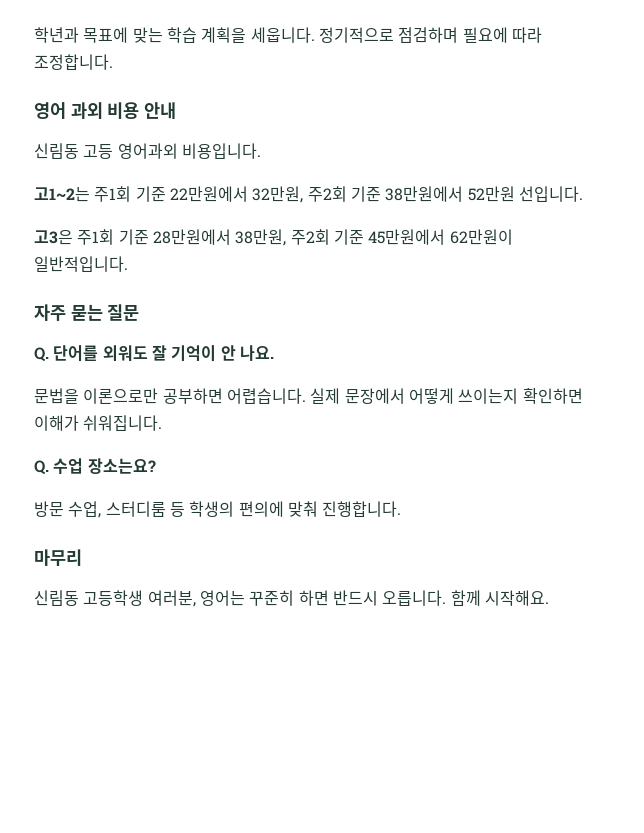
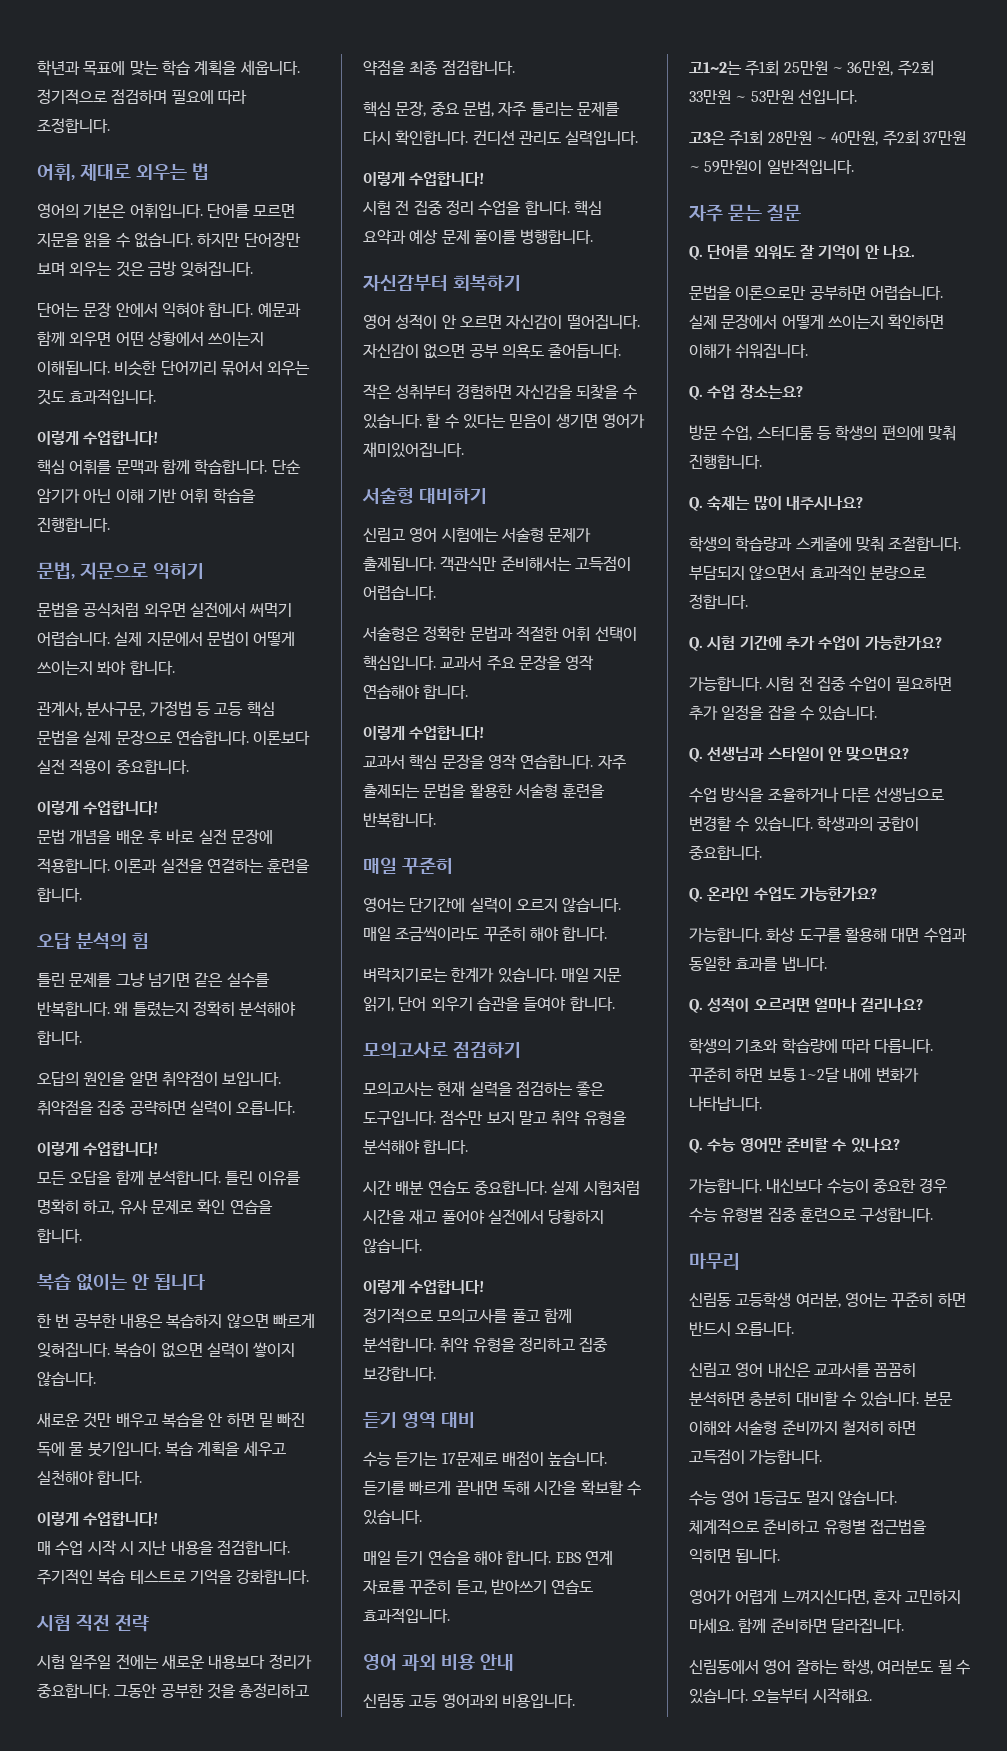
(113, 62) none -> [37,163,209,181] [37,203,296,218] [37,232,301,248] [37,261,254,277] [37,302,301,318] [37,331,265,347] [37,360,311,376] [37,389,157,405] [37,431,159,445] [37,459,301,475] [37,488,256,504] [37,517,110,532] [37,562,204,580] [37,602,293,618] [37,631,296,646] [37,660,175,675] [37,701,275,717] [37,730,311,745] [37,759,189,775] [37,801,159,815] [37,829,273,844] [37,858,311,874] [37,888,82,902] [37,932,149,949] [37,972,270,988] [37,1001,297,1017] [37,1031,82,1045] [37,1071,282,1087] [37,1100,296,1116] [37,1142,159,1156] [37,1170,301,1186] [37,1199,273,1215] [37,1229,82,1243] [37,1273,205,1291] [37,1313,315,1329] [37,1342,296,1358] [37,1371,96,1386] [36,1412,306,1428] [37,1441,286,1457] [37,1470,143,1485] [37,1512,159,1526] [37,1540,290,1556] [37,1569,310,1585] [36,1614,149,1632] [37,1654,312,1670] [37,1683,310,1699] [363,60,515,76] [363,101,620,117] [363,130,639,146] [363,172,485,186] [363,200,602,216] [363,229,594,245] [362,274,521,291] [363,314,640,330] [363,343,622,359] [363,384,637,400] [363,413,645,429] [363,442,464,458] [362,488,487,504] [363,527,592,542] [363,556,631,572] [363,586,436,600] [362,626,637,642] [363,655,595,671] [363,684,469,699] [363,726,485,740] [363,754,626,770] [363,783,606,798] [363,813,436,828] [363,857,453,874] [363,897,622,913] [363,926,608,942] [363,967,623,983] [363,996,615,1012] [363,1041,521,1058] [363,1081,606,1097] [363,1110,627,1126] [363,1139,469,1155] [363,1180,640,1195] [363,1209,605,1224] [363,1238,422,1253] [363,1280,485,1294] [363,1308,572,1324] [363,1337,609,1353] [363,1366,436,1381] [363,1412,475,1428] [363,1451,608,1467] [363,1480,641,1496] [363,1510,422,1525] [363,1550,613,1565] [363,1579,594,1595] [363,1608,450,1624] // 어휘, 제대로 외우는 법 // 영어의 기본은 어휘입니다. 단어를 모르면 지문을 읽을 수 없습니다. 하지만 단어장만 보며 외우는 것은 금방 잊혀집니다. // 단어는 문장 안에서 익혀야 합니다. 예문과 함께 외우면 어떤 상황에서 쓰이는지 이해됩니다. 비슷한 단어끼리 묶어서 외우는 것도 효과적입니다. // 이렇게 수업합니다! // 핵심 어휘를 문맥과 함께 학습합니다. 단순 암기가 아닌 이해 기반 어휘 학습을 진행합니다. // 문법, 지문으로 익히기 // 문법을 공식처럼 외우면 실전에서 써먹기 어렵습니다. 실제 지문에서 문법이 어떻게 쓰이는지 봐야 합니다. // 관계사, 분사구문, 가정법 등 고등 핵심 문법을 실제 문장으로 연습합니다. 이론보다 실전 적용이 중요합니다. // 이렇게 수업합니다! // 문법 개념을 배운 후 바로 실전 문장에 적용합니다. 이론과 실전을 연결하는 훈련을 합니다. // 오답 분석의 힘 // 틀린 문제를 그냥 넘기면 같은 실수를 반복합니다. 왜 틀렸는지 정확히 분석해야 합니다. // 오답의 원인을 알면 취약점이 보입니다. 취약점을 집중 공략하면 실력이 오릅니다. // 이렇게 수업합니다! // 모든 오답을 함께 분석합니다. 틀린 이유를 명확히 하고, 유사 문제로 확인 연습을 합니다. // 복습 없이는 안 됩니다 // 한 번 공부한 내용은 복습하지 않으면 빠르게 잊혀집니다. 복습이 없으면 실력이 쌓이지 않습니다. // 새로운 것만 배우고 복습을 안 하면 밑 빠진 독에 물 붓기입니다. 복습 계획을 세우고 실천해야 합니다. // 이렇게 수업합니다! // 매 수업 시작 시 지난 내용을 점검합니다. 주기적인 복습 테스트로 기억을 강화합니다. // 시험 직전 전략 // 시험 일주일 전에는 새로운 내용보다 정리가 중요합니다. 그동안 공부한 것을 총정리하고 약점을 최종 점검합니다. // 핵심 문장, 중요 문법, 자주 틀리는 문제를 다시 확인합니다. 컨디션 관리도 실력입니다. // 이렇게 수업합니다! // 시험 전 집중 정리 수업을 합니다. 핵심 요약과 예상 문제 풀이를 병행합니다. // 자신감부터 회복하기 // 영어 성적이 안 오르면 자신감이 떨어집니다. 자신감이 없으면 공부 의욕도 줄어듭니다. // 작은 성취부터 경험하면 자신감을 되찾을 수 있습니다. 할 수 있다는 믿음이 생기면 영어가 재미있어집니다. // 서술형 대비하기 // 신림고 영어 시험에는 서술형 문제가 출제됩니다. 객관식만 준비해서는 고득점이 어렵습니다. // 서술형은 정확한 문법과 적절한 어휘 선택이 핵심입니다. 교과서 주요 문장을 영작 연습해야 합니다. // 이렇게 수업합니다! // 교과서 핵심 문장을 영작 연습합니다. 자주 출제되는 문법을 활용한 서술형 훈련을 반복합니다. // 매일 꾸준히 // 영어는 단기간에 실력이 오르지 않습니다. 매일 조금씩이라도 꾸준히 해야 합니다. // 벼락치기로는 한계가 있습니다. 매일 지문 읽기, 단어 외우기 습관을 들여야 합니다. // 모의고사로 점검하기 // 모의고사는 현재 실력을 점검하는 좋은 도구입니다. 점수만 보지 말고 취약 유형을 분석해야 합니다. // 시간 배분 연습도 중요합니다. 실제 시험처럼 시간을 재고 풀어야 실전에서 당황하지 않습니다. // 이렇게 수업합니다! // 정기적으로 모의고사를 풀고 함께 분석합니다. 취약 유형을 정리하고 집중 보강합니다. // 듣기 영역 대비 // 수능 듣기는 17문제로 배점이 높습니다. 듣기를 빠르게 끝내면 독해 시간을 확보할 수 있습니다. // 매일 듣기 연습을 해야 합니다. EBS 연계 자료를 꾸준히 듣고, 받아쓰기 연습도 효과적입니다.
[135,186,583,203] [34,229,513,246] 기준 22만원에서 32만원, 주2회 기준 38만원에서 52만원 선입니다. // 고3은 주1회 기준 28만원에서 38만원, 주2회 기준 45만원에서 62만원이 -> [783,60,934,76] [689,89,857,104] [689,130,966,146] [689,160,763,174] 25만원 ~ 36만원, 주2회 33만원 ~ 53만원 선입니다. // 고3은 주1회 28만원 ~ 40만원, 주2회 37만원 ~ 59만원이
(402, 509) none -> [689,496,863,511] [689,536,962,552] [689,565,926,581] [689,594,748,609] [689,635,942,651] [689,676,952,692] [689,705,878,721] [689,747,910,762] [689,787,945,803] [689,816,920,832] [689,845,762,860] [689,887,877,902] [689,927,967,943] [689,956,827,971] [689,997,924,1013] [689,1038,934,1054] [689,1067,919,1083] [689,1096,762,1111] [689,1137,900,1153] [689,1178,948,1194] [689,1207,934,1223] // Q. 숙제는 많이 내주시나요? // 학생의 학습량과 스케줄에 맞춰 조절합니다. 부담되지 않으면서 효과적인 분량으로 정합니다. // Q. 시험 기간에 추가 수업이 가능한가요? // 가능합니다. 시험 전 집중 수업이 필요하면 추가 일정을 잡을 수 있습니다. // Q. 선생님과 스타일이 안 맞으면요? // 수업 방식을 조율하거나 다른 선생님으로 변경할 수 있습니다. 학생과의 궁합이 중요합니다. // Q. 온라인 수업도 가능한가요? // 가능합니다. 화상 도구를 활용해 대면 수업과 동일한 효과를 냅니다. // Q. 성적이 오르려면 얼마나 걸리나요? // 학생의 기초와 학습량에 따라 다릅니다. 꾸준히 하면 보통 1~2달 내에 변화가 나타납니다. // Q. 수능 영어만 준비할 수 있나요? // 가능합니다. 내신보다 수능이 중요한 경우 수능 유형별 집중 훈련으로 구성합니다.
[450,590,481,606] 함께 -> [689,1362,917,1377] [689,1391,953,1407] [689,1420,917,1435] [689,1449,823,1464] [689,1490,898,1506] [689,1519,927,1535] [689,1549,781,1564] [689,1589,962,1605] [689,1618,904,1633] [689,1659,970,1675] [689,1688,809,1704] // 신림고 영어 내신은 교과서를 꼼꼼히 분석하면 충분히 대비할 수 있습니다. 본문 이해와 서술형 준비까지 철저히 하면 고득점이 가능합니다. // 수능 영어 1등급도 멀지 않습니다. 체계적으로 준비하고 유형별 접근법을 익히면 됩니다. // 영어가 어렵게 느껴지신다면, 혼자 고민하지 마세요. 함께 준비하면 달라집니다. // 신림동에서 영어 잘하는 학생, 여러분도 될 수 있습니다. 오늘부터

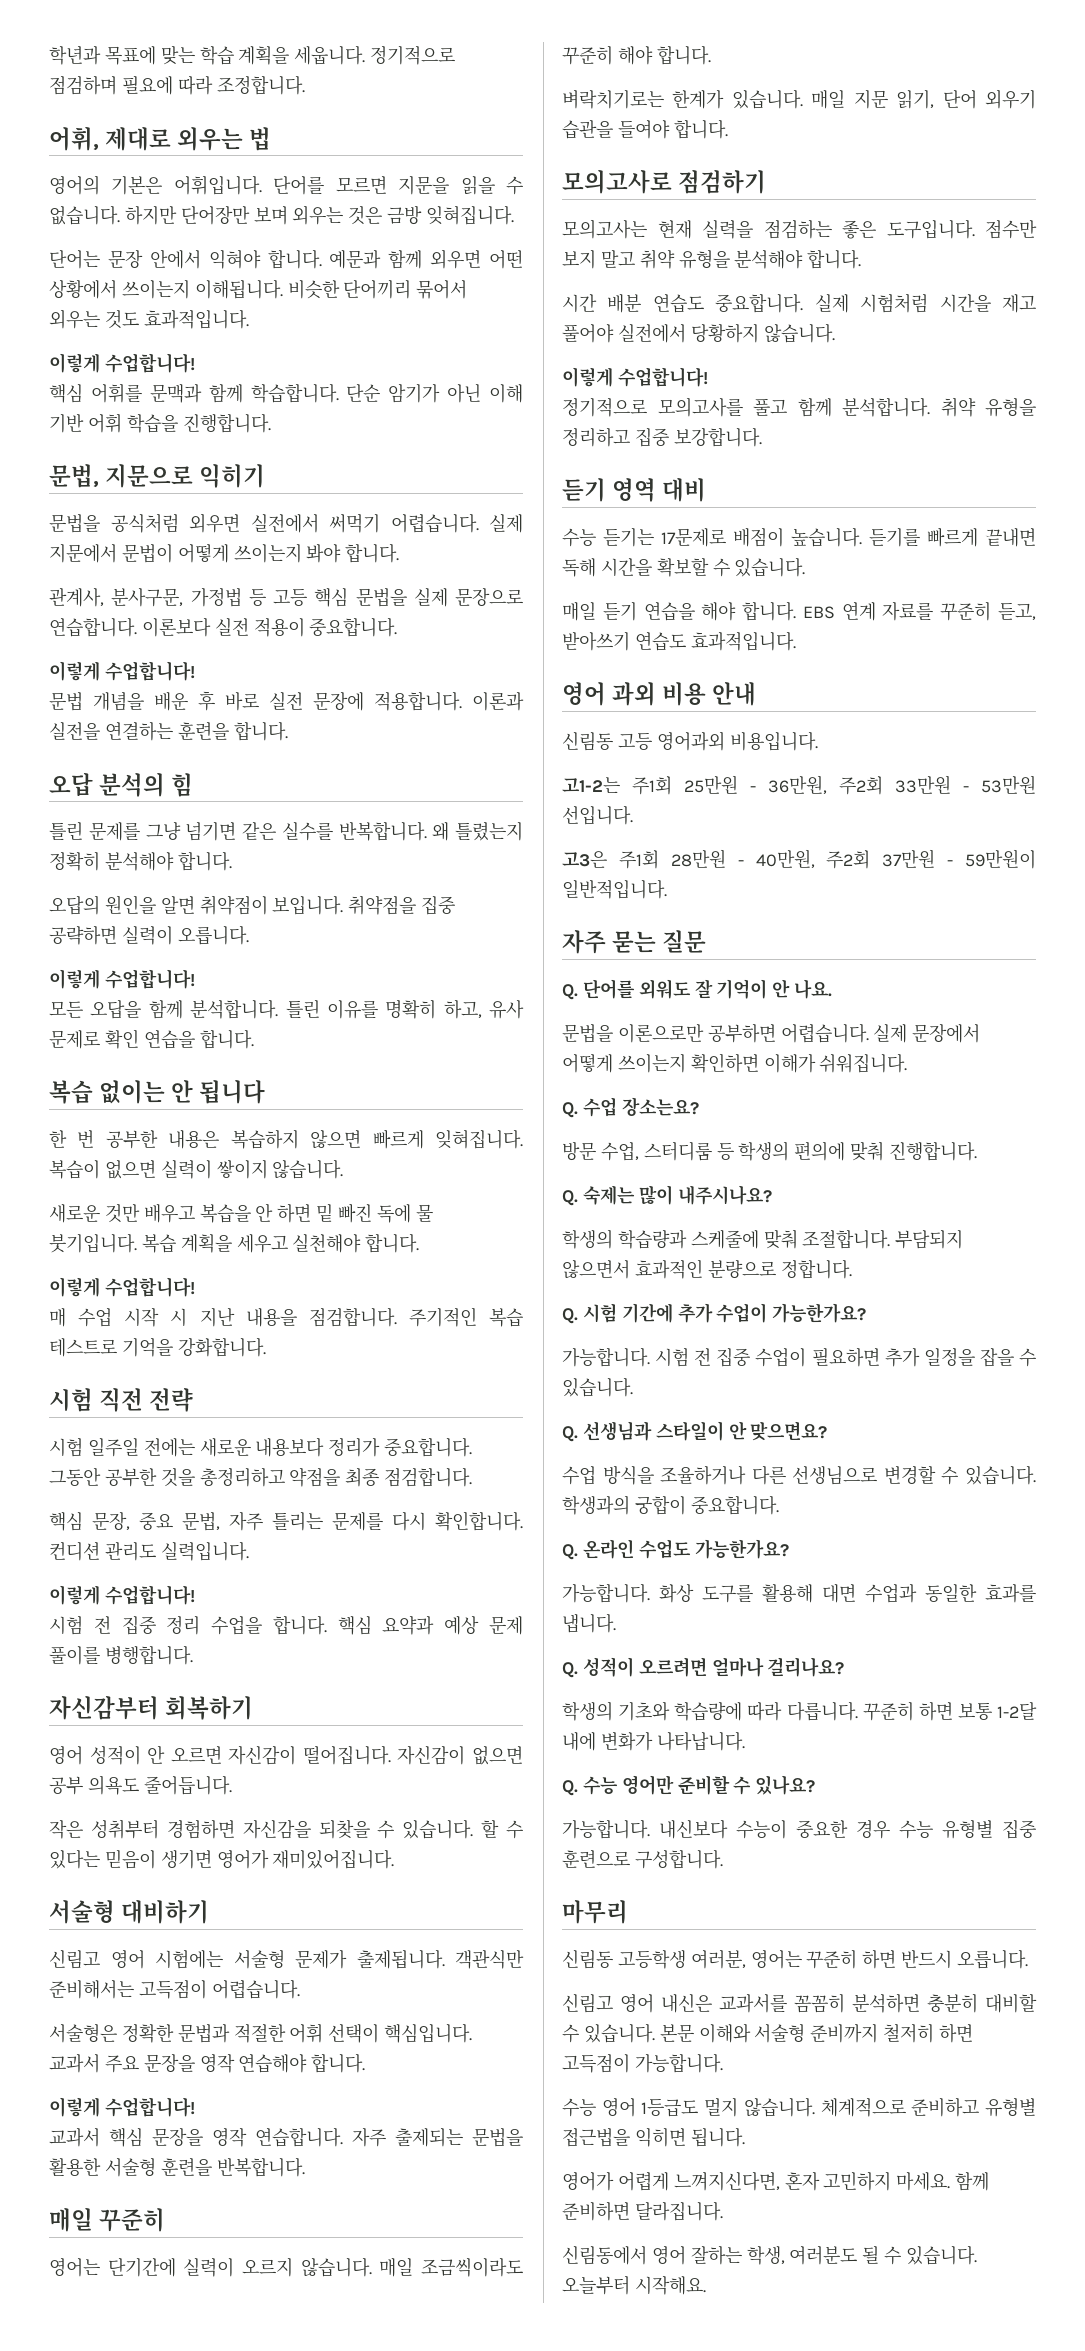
[689,61,742,75] 고1~2는 -> [562,777,620,793] 고1-2는
[831,67,843,73] ~ -> [750,786,756,792] -
[735,96,747,102] ~ -> [963,786,969,792] -
[815,137,827,143] ~ -> [737,860,744,866] -
[689,166,700,172] ~ -> [947,860,954,866] -
[799,1068,840,1082] 1~2달 -> [997,1702,1037,1720] 1-2달

